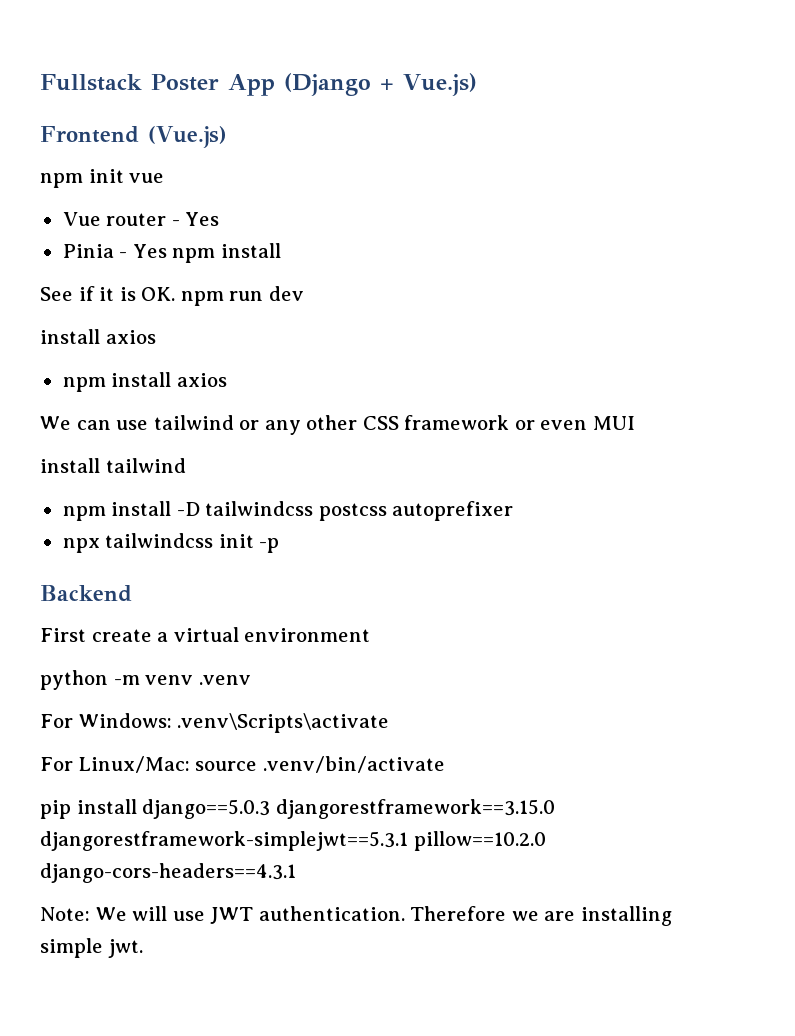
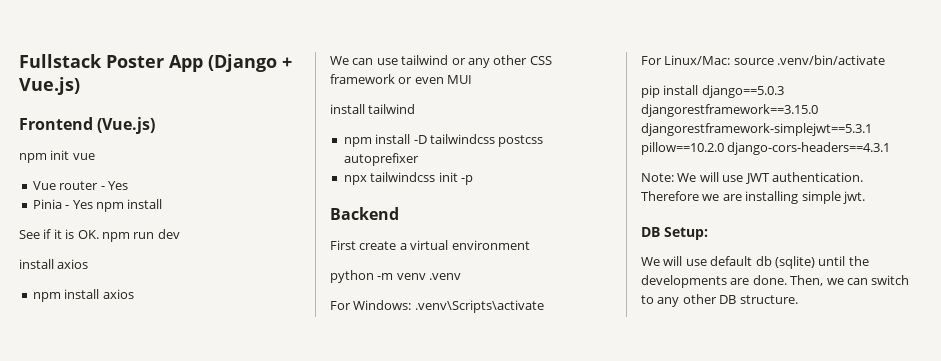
(143, 948) none -> [641,227,708,240] [641,256,869,269] [641,275,910,288] [641,294,798,307] // DB Setup: // We will use default db (sqlite) until the developments are done. Then, we can switch to any other DB structure.

